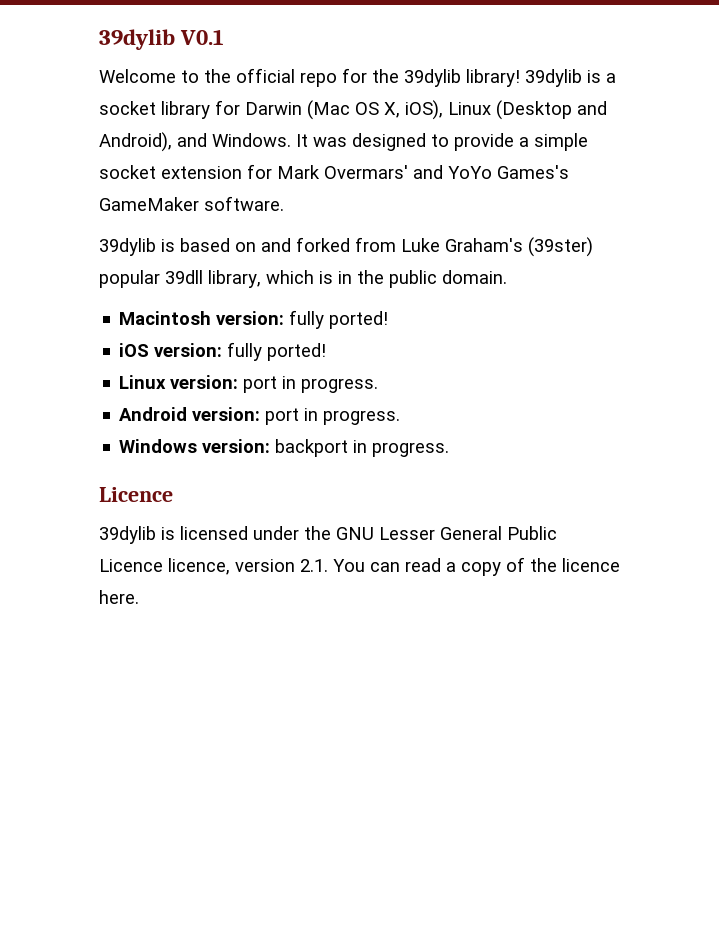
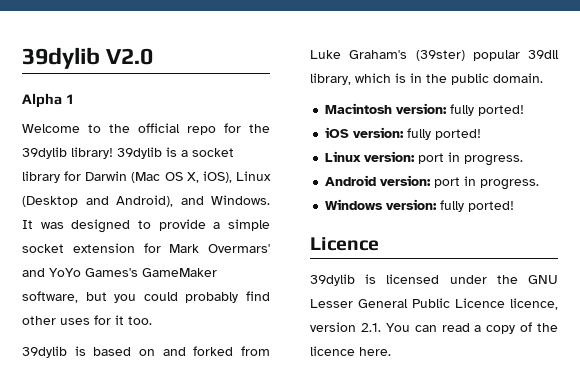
[99,29,225,50] 39dylib V0.1 -> [22,47,154,69] [22,93,74,108] 39dylib V2.0 // Alpha 1
[204,196,284,211] software. -> [22,291,270,303] [22,315,152,325] software, but you could probably find other uses for it too.
[275,439,450,457] backport in progress. -> [440,200,515,212] fully ported!

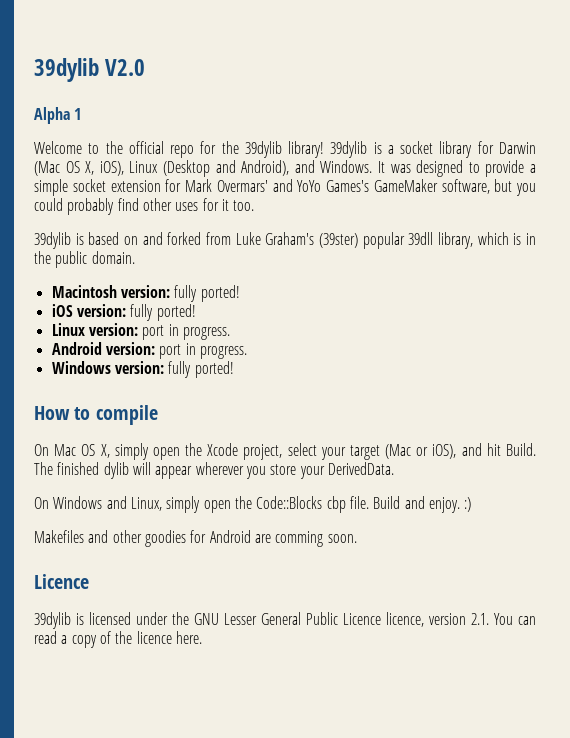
(515, 206) none -> [34,405,158,425] [34,443,537,460] [34,462,394,479] [34,496,472,513] [34,530,357,547] // How to compile // On Mac OS X, simply open the Xcode project, select your target (Mac or iOS), and hit Build. The finished dylib will appear wherever you store your DerivedData. // On Windows and Linux, simply open the Code::Blocks cbp file. Build and enjoy. :) // Makefiles and other goodies for Android are comming soon.

